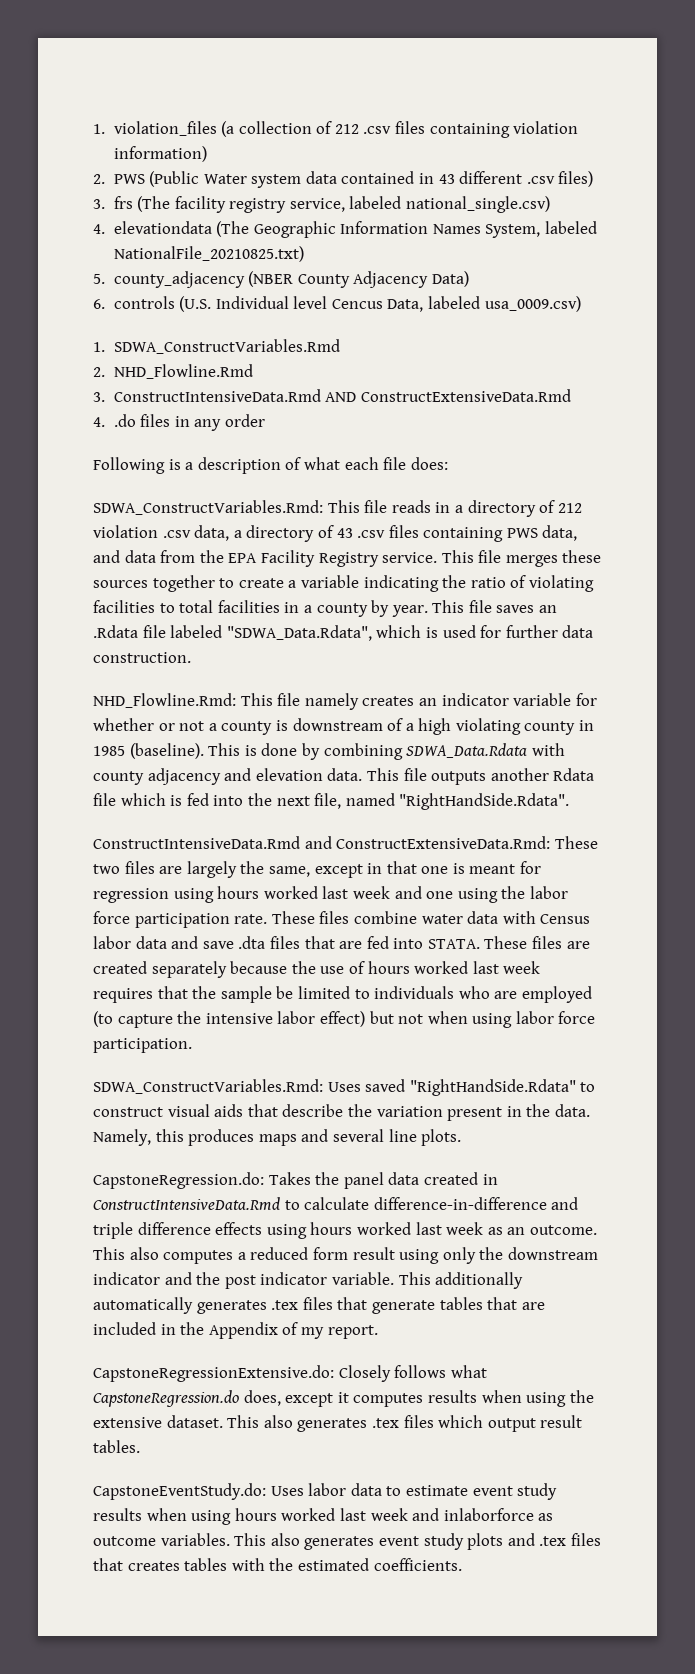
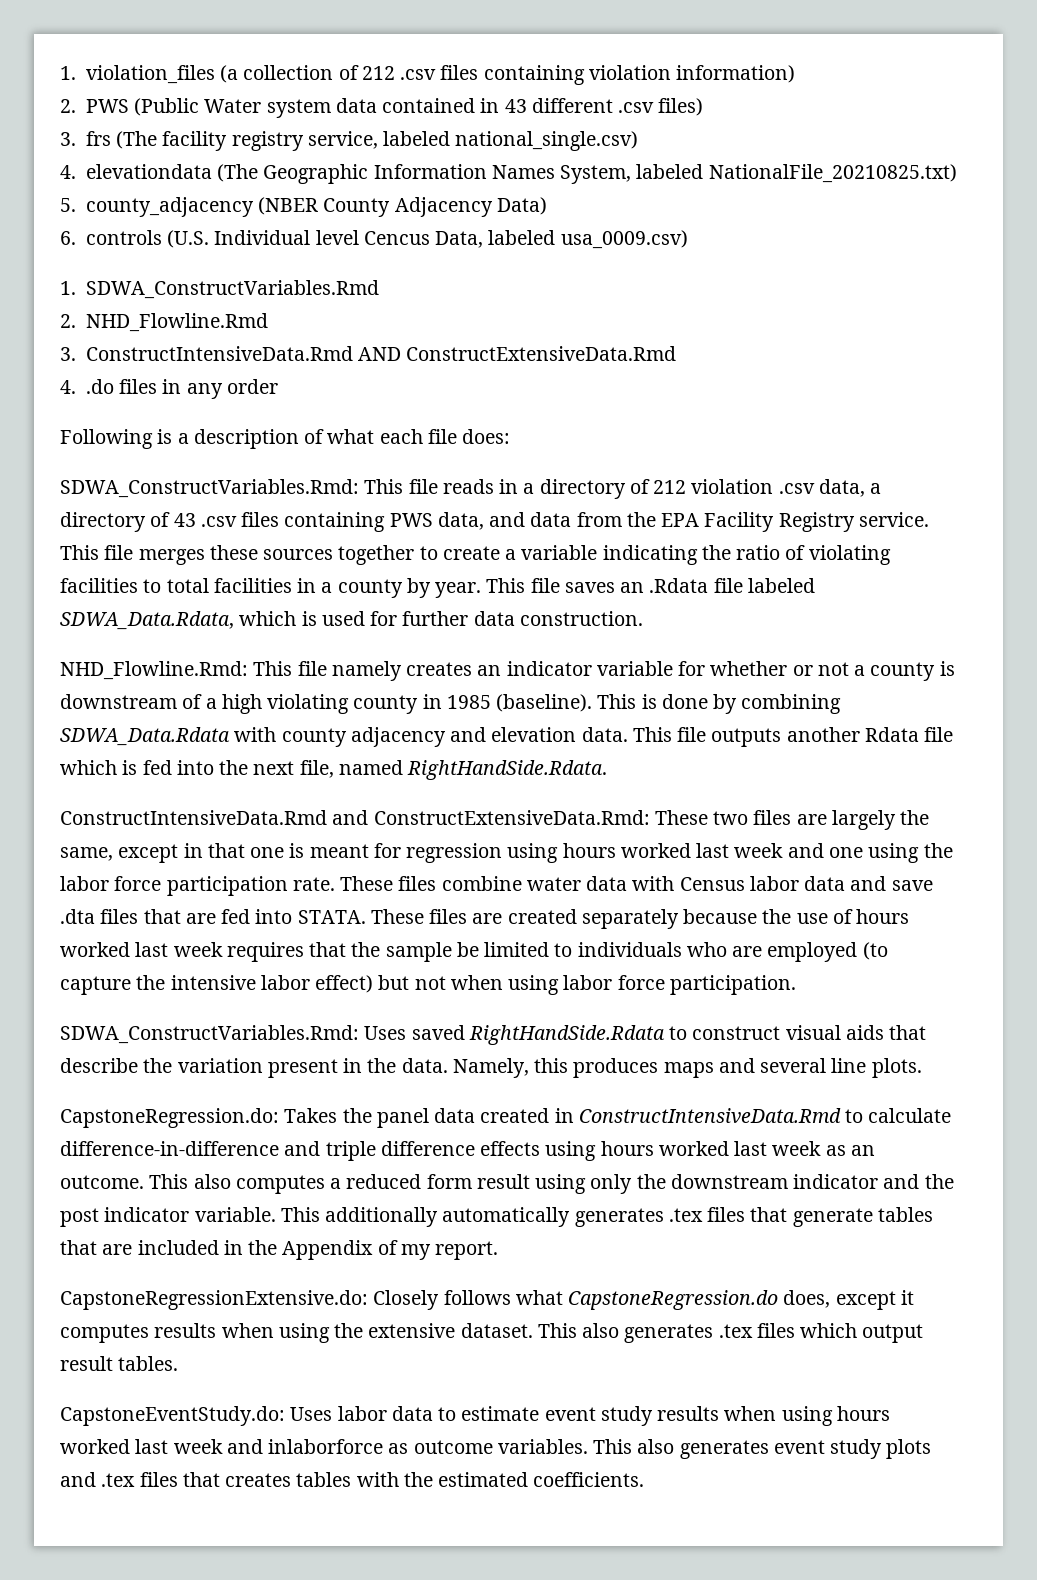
[226,625,372,641] "SDWA_Data.Rdata", -> [60,611,234,630] SDWA_Data.Rdata,
[399,793,570,810] "RightHandSide.Rdata". -> [407,760,608,780] RightHandSide.Rdata.
[409,1079,576,1096] "RightHandSide.Rdata" -> [468,1025,665,1045] RightHandSide.Rdata

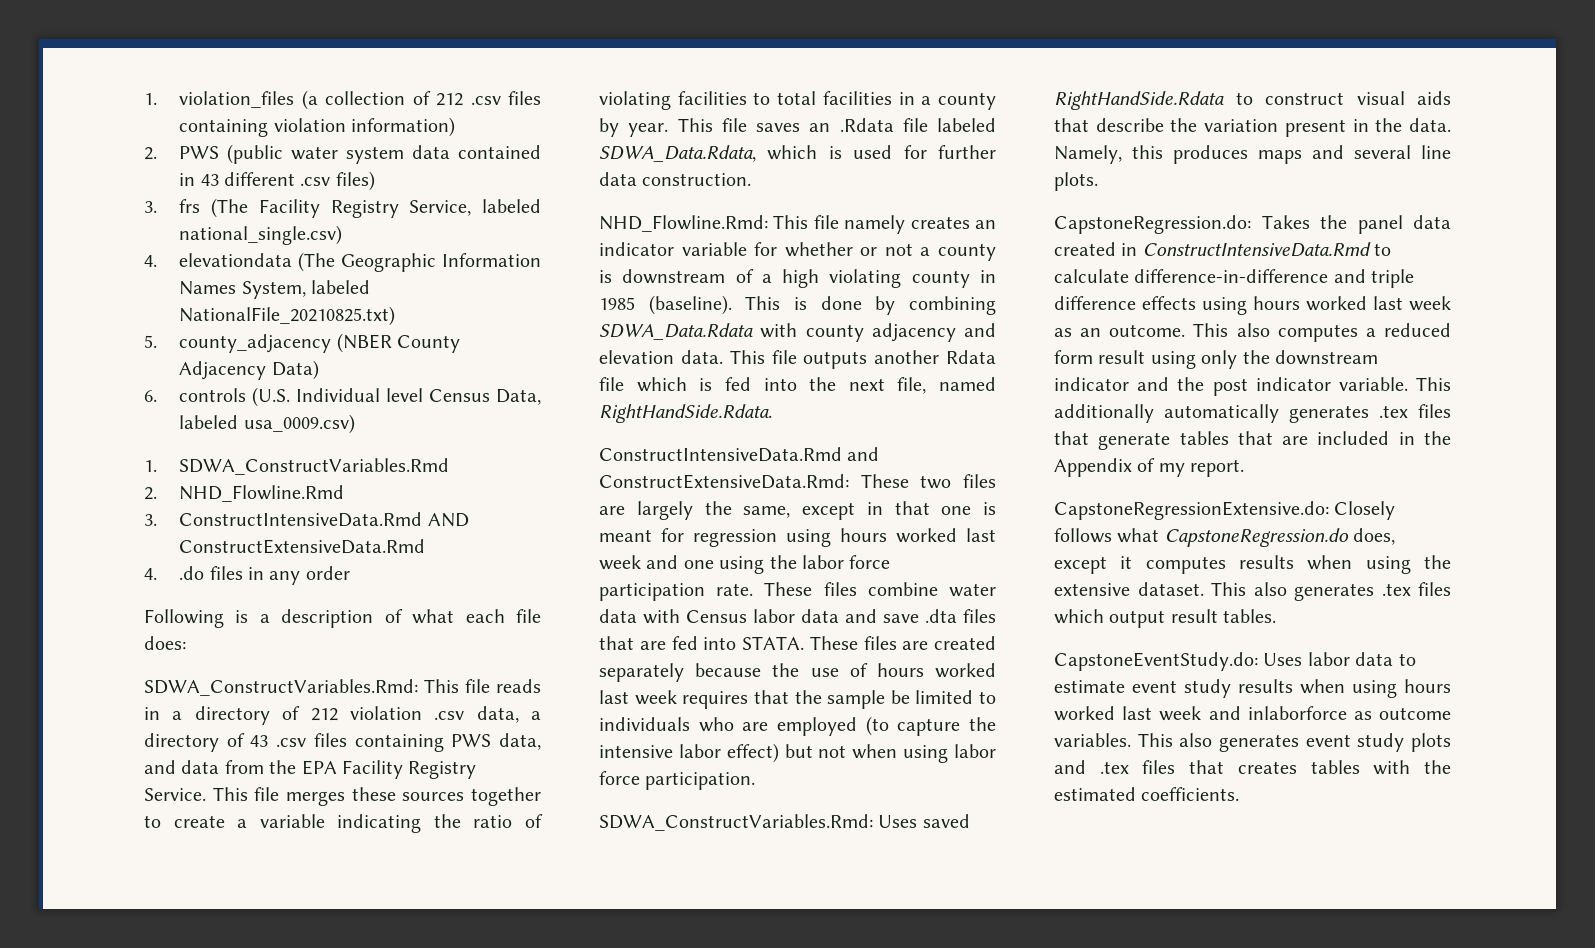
[134,98,262,116] (Public Water -> [227,144,339,164] (public water
[162,131,378,151] facility registry service, -> [258,199,472,218] Facility Registry Service,
[363,231,430,245] Cencus -> [429,389,491,402] Census
[858,512,929,527] service. -> [144,788,206,801] Service.

